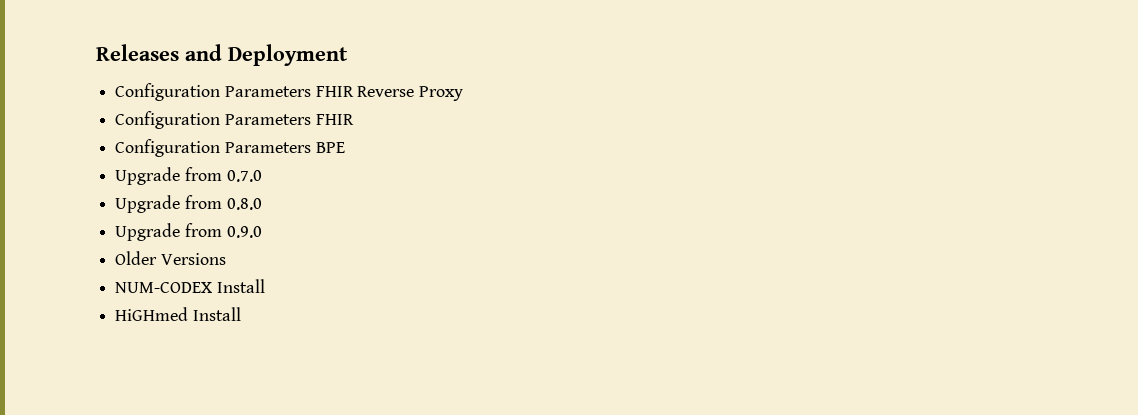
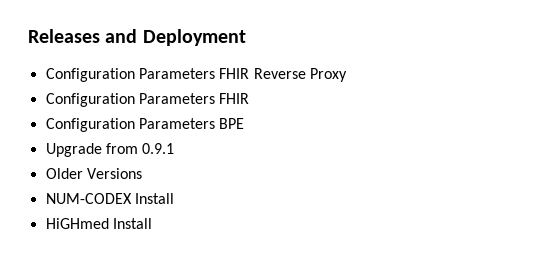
[226,170,262,182] [115,195,262,213] [115,223,262,241] 0.7.0 // Upgrade from 0.8.0 // Upgrade from 0.9.0 -> [142,143,175,154] 0.9.1

